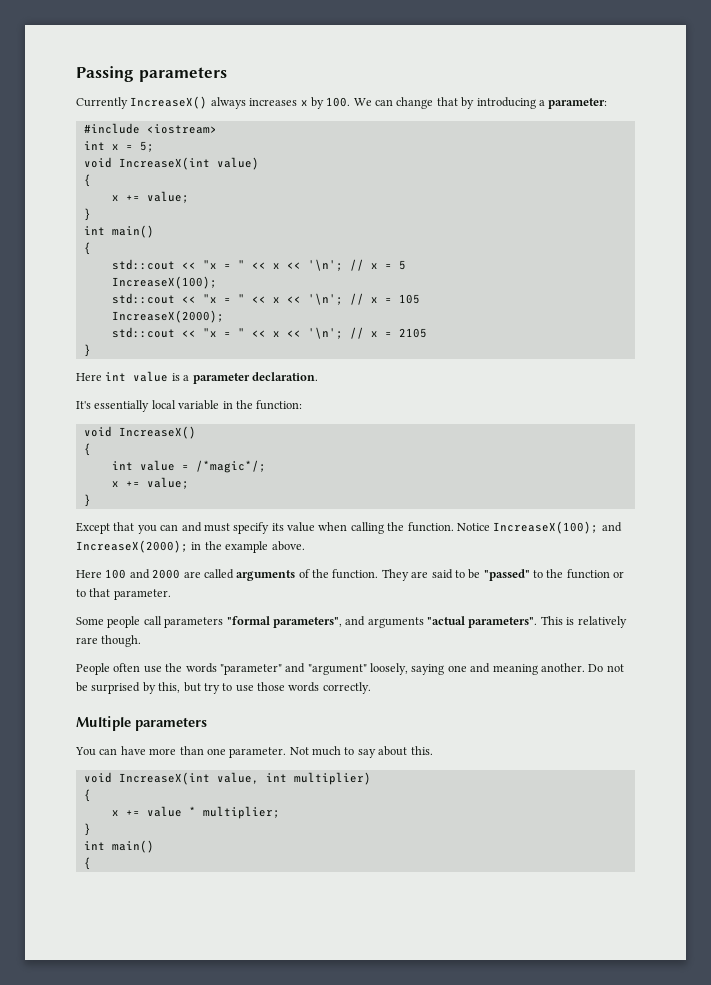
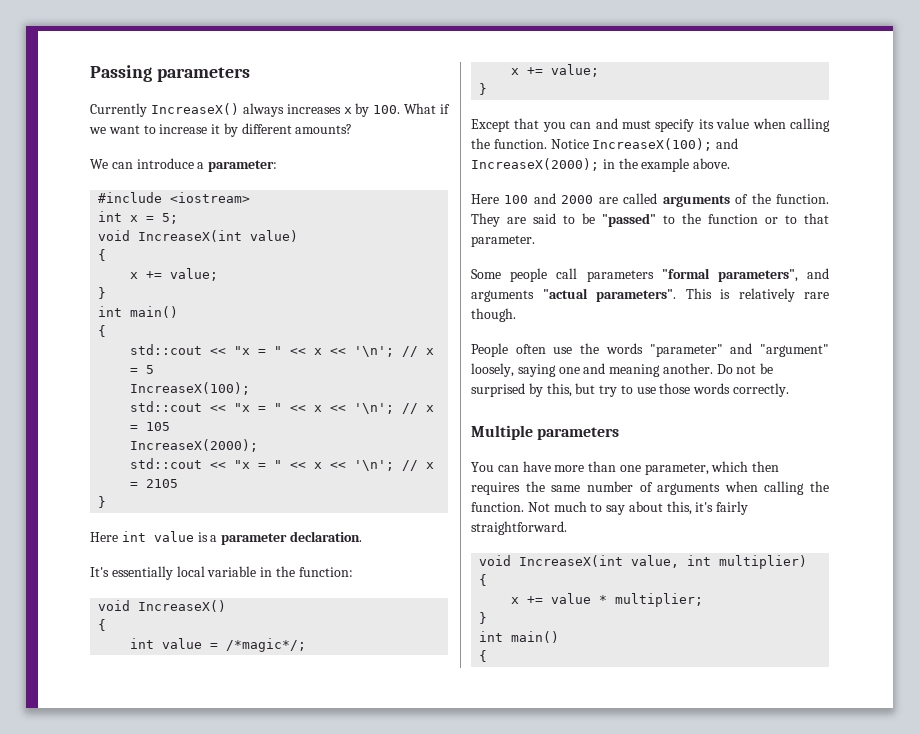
[353,97,536,109] We can change that by introducing -> [404,103,450,114] [89,123,353,137] [90,158,194,169] What if we want to increase it by different amounts? // We can introduce
[229,747,287,758] parameter. -> [644,461,780,475] [471,481,829,495] [471,502,524,512] parameter, which then requires the same number of arguments when calling the function.
[410,746,433,755] this. -> [666,501,749,515] [471,521,567,535] this, it's fairly straightforward.

